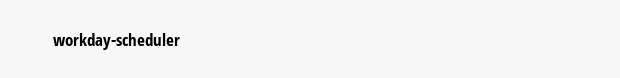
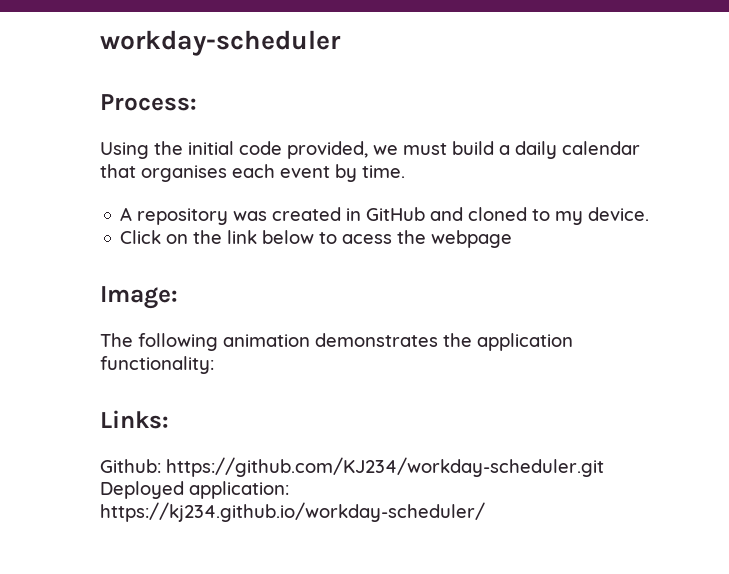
(180, 41) none -> [100,94,197,111] [100,141,640,159] [100,164,405,182] [120,207,650,225] [120,230,513,248] [100,286,178,309] [100,333,573,351] [100,356,214,374] [100,410,169,429] [100,457,604,477] [100,481,289,499] [100,502,485,522] // Process: // Using the initial code provided, we must build a daily calendar that organises each event by time. // A repository was created in GitHub and cloned to my device. // Click on the link below to acess the webpage // Image: // The following animation demonstrates the application functionality: // Links: // Github: https://github.com/KJ234/workday-scheduler.git Deployed application: https://kj234.github.io/workday-scheduler/

